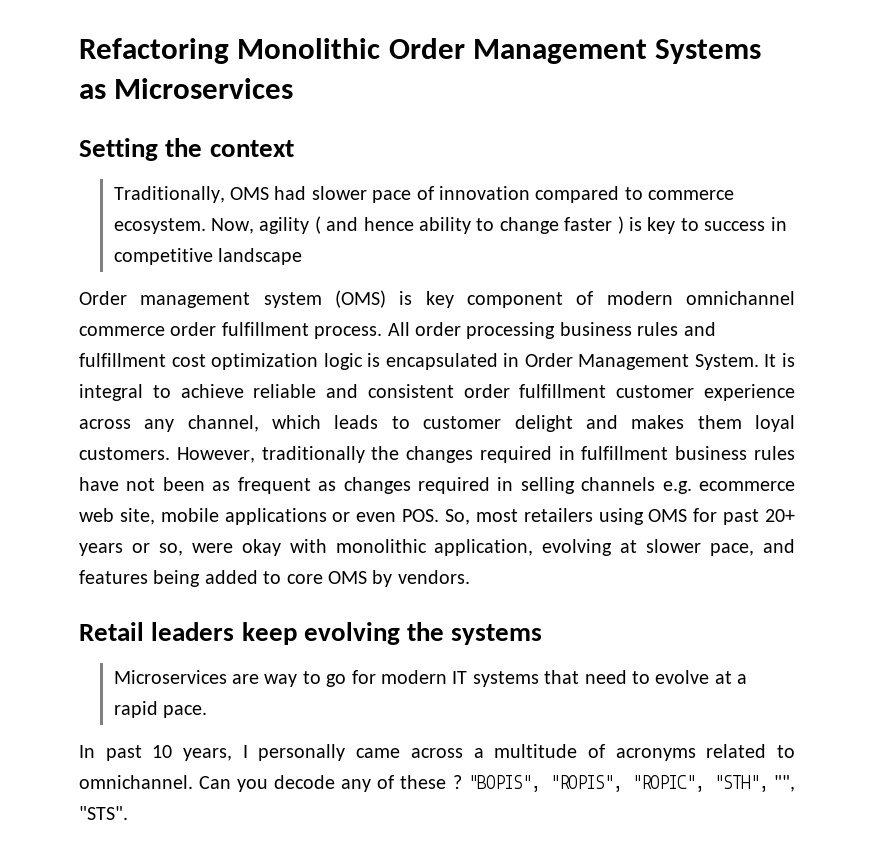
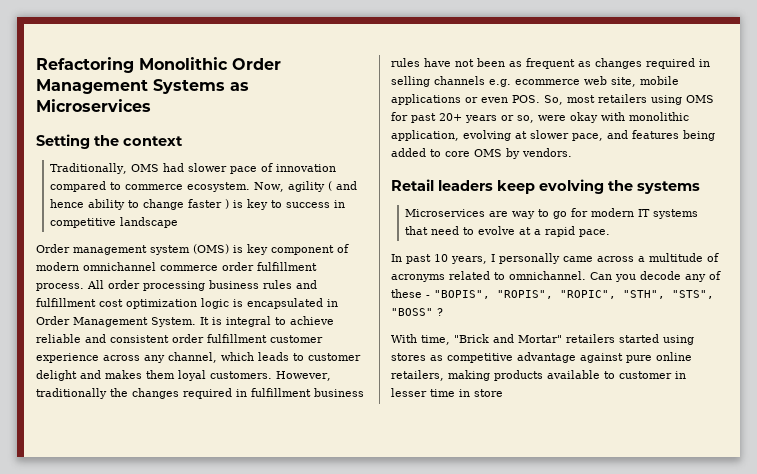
[452,775,462,789] ? -> [426,295,430,298] -
[773,775,795,792] [79,806,128,820] "", "STS". -> [672,290,714,299] [391,308,443,316] [391,334,694,345] [391,352,692,363] [391,370,686,381] [391,388,503,397] "STS", "BOSS" ? // With time, "Brick and Mortar" retailers started using stores as competitive advantage against pure online retailers, making products available to customer in lesser time in store

